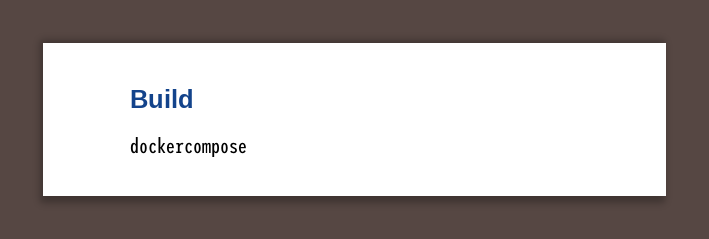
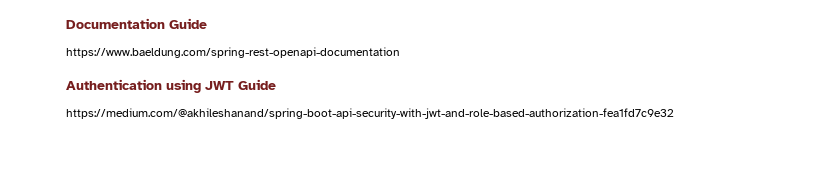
[130,89,194,108] [130,137,247,157] Build // dockercompose -> [66,18,207,29] [66,47,400,58] [66,79,276,93] [66,108,674,119] Documentation Guide // https://www.baeldung.com/spring-rest-openapi-documentation // Authentication using JWT Guide // https://medium.com/@akhileshanand/spring-boot-api-security-with-jwt-and-role-based-authorization-fea1fd7c9e32

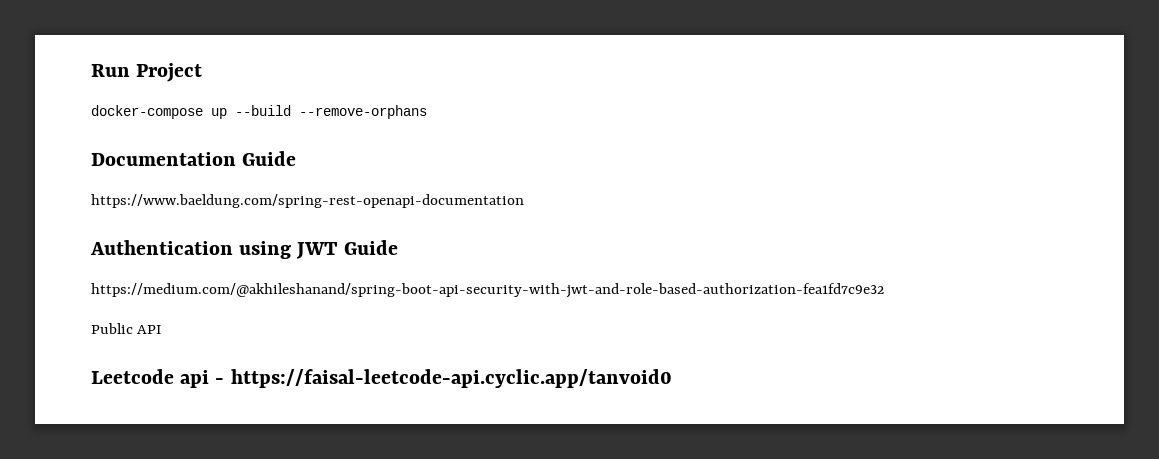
(66, 23) none -> [91,63,203,82] [91,105,427,119] Run Project // docker-compose up --build --remove-orphans //
(674, 113) none -> [91,323,162,334] [91,369,672,388] // Public API // Leetcode api - https://faisal-leetcode-api.cyclic.app/tanvoid0

